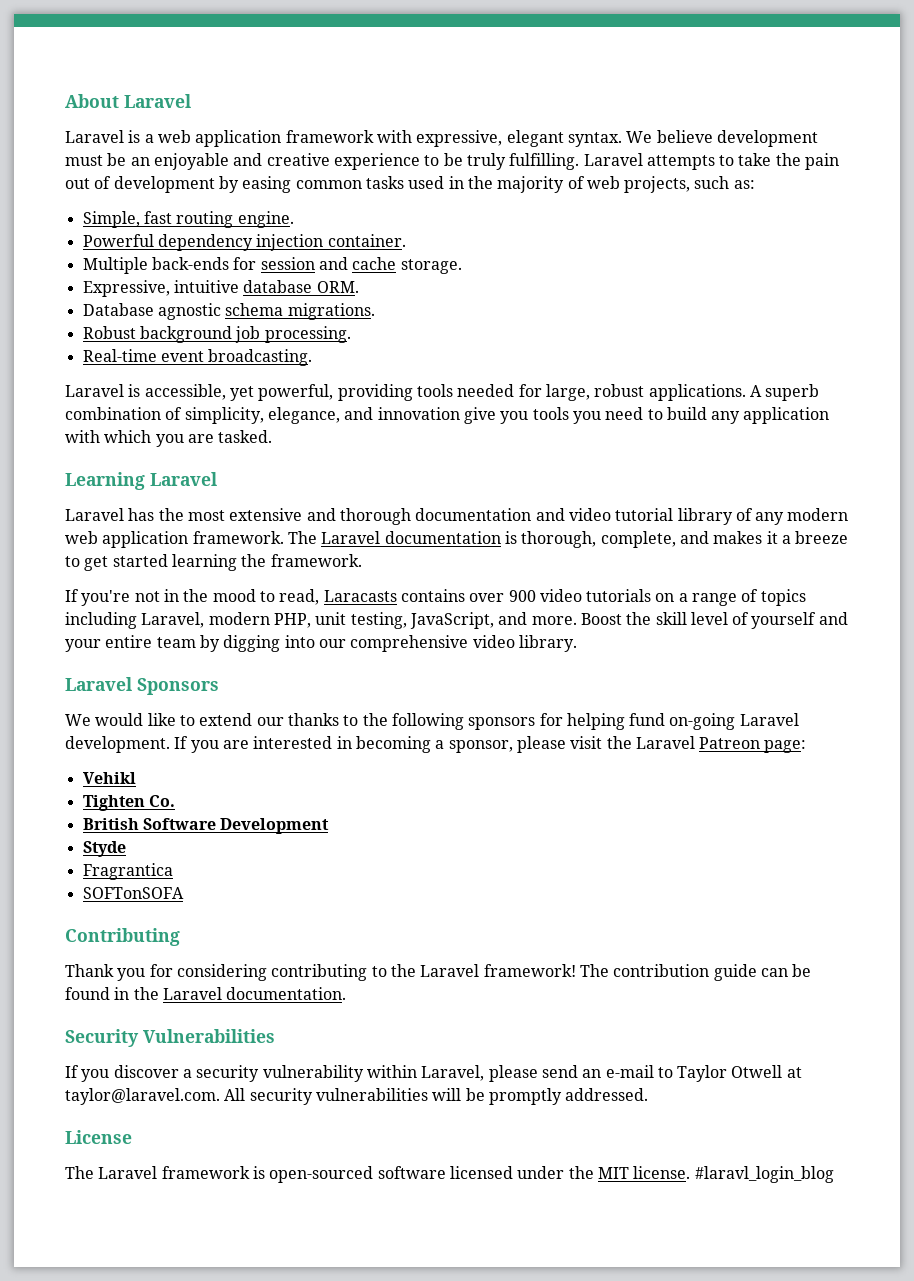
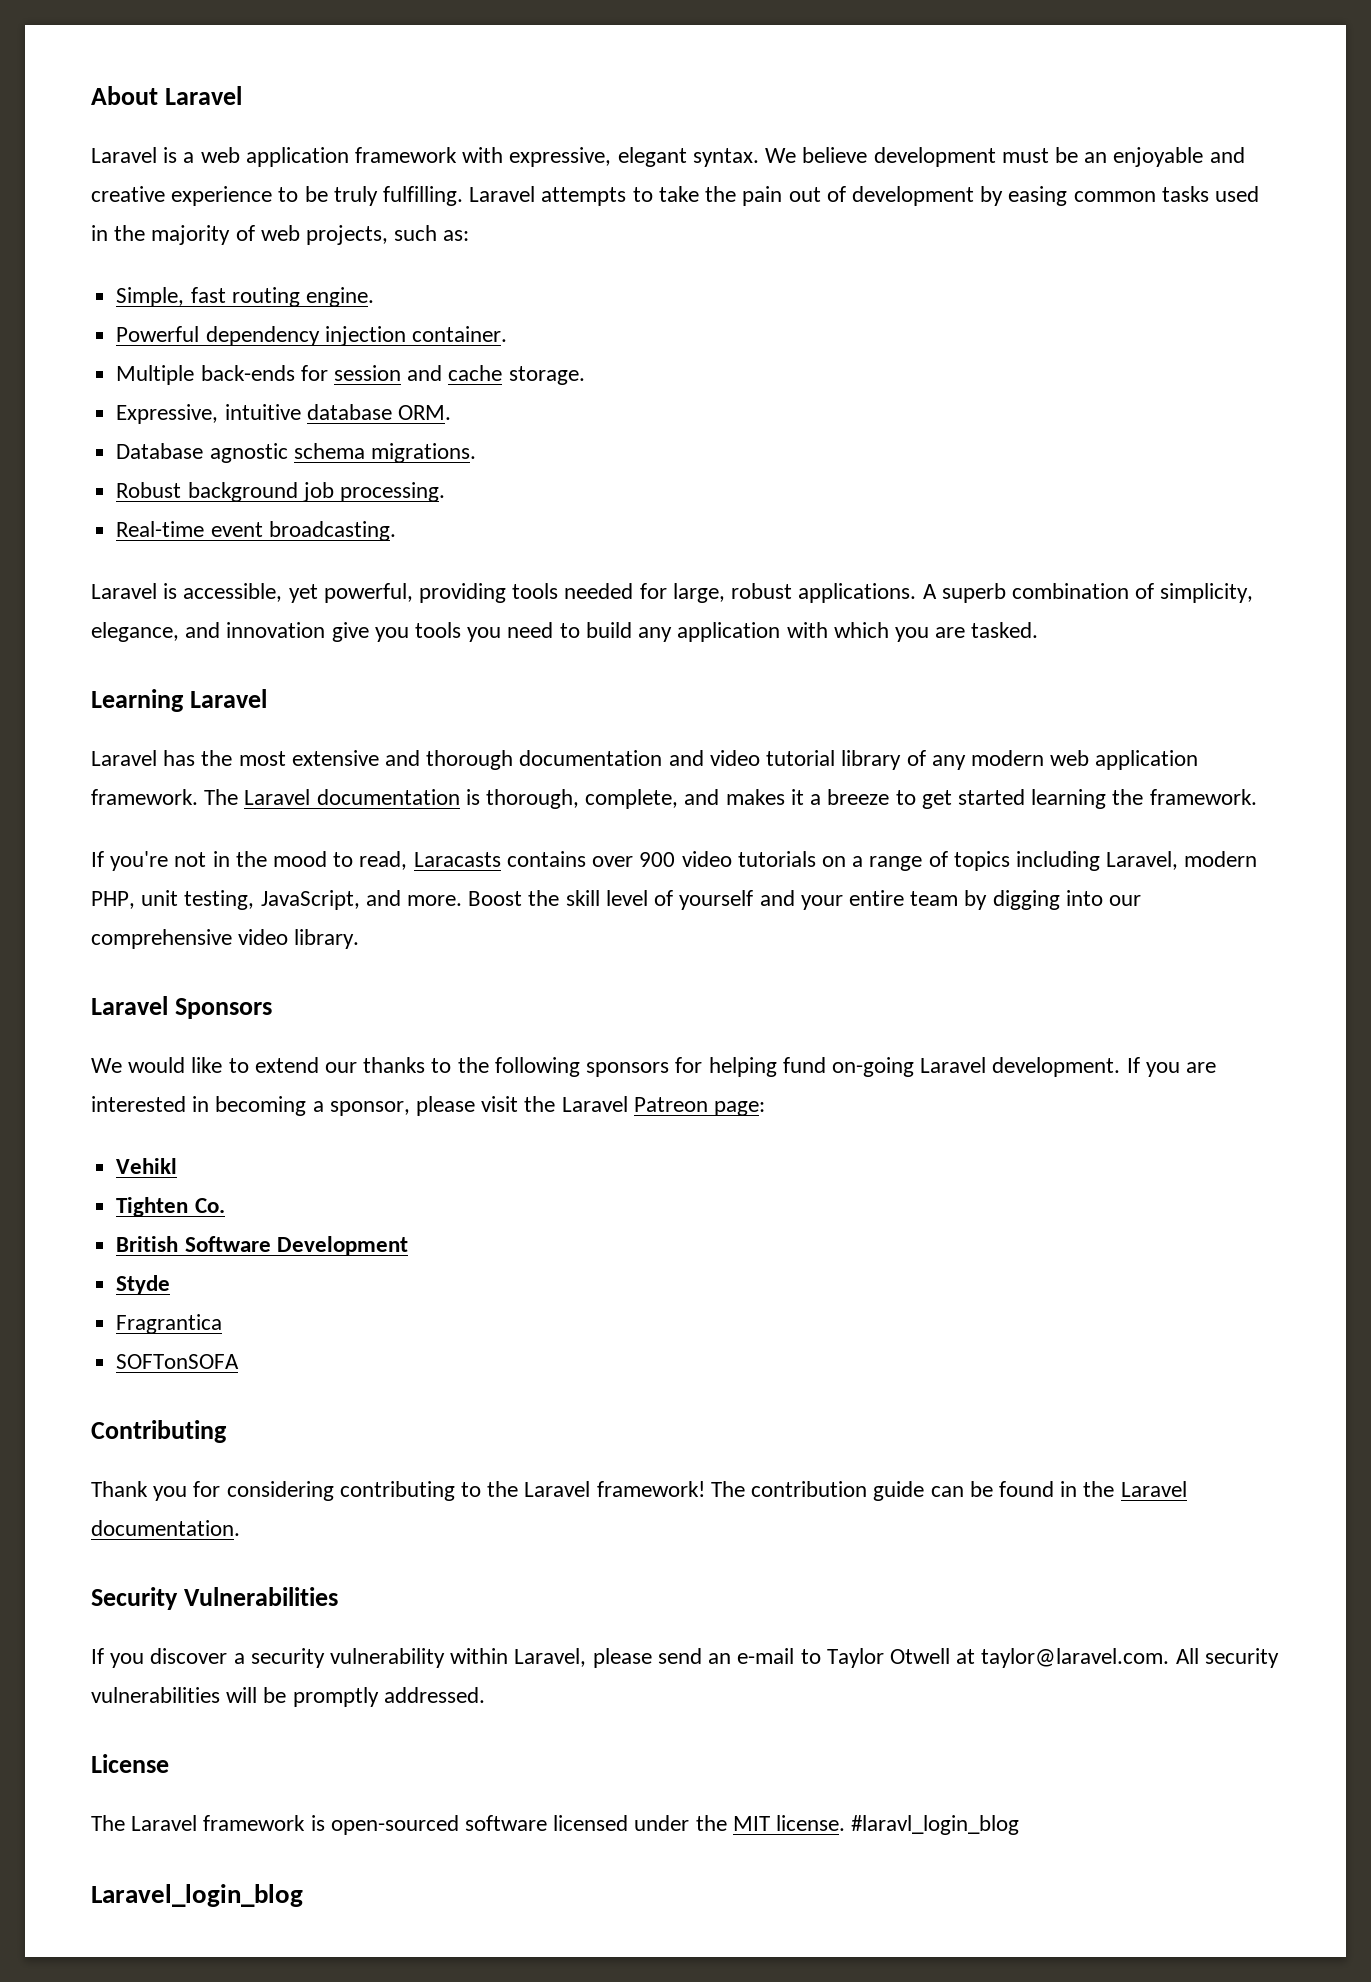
(834, 1174) none -> [91,1884,303,1907] // Laravel_login_blog

